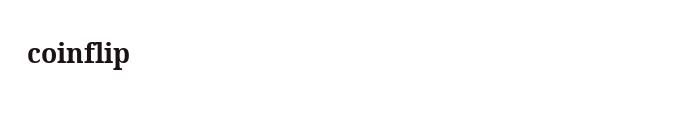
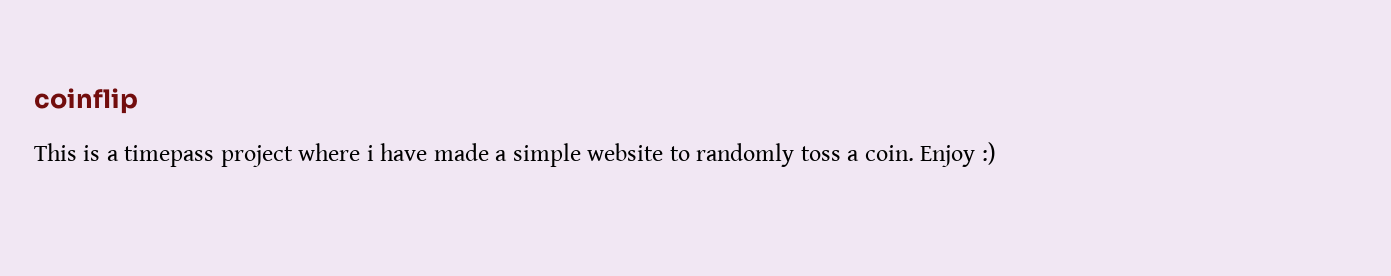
(130, 56) none -> [34,142,996,167] // This is a timepass project where i have made a simple website to randomly toss a coin. Enjoy :)

